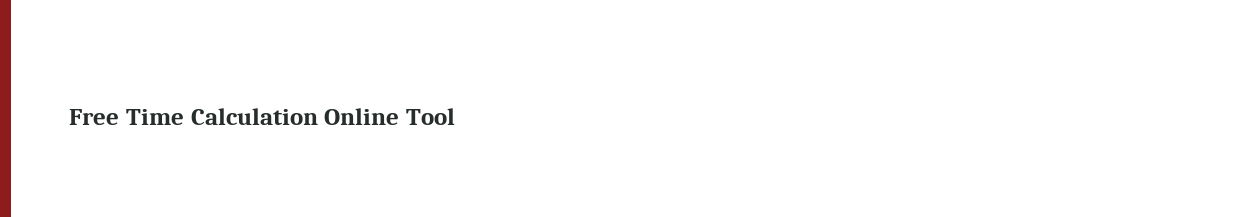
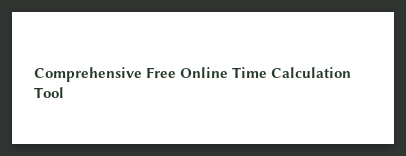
[69,109,119,125] Free -> [34,67,229,82] Comprehensive Free Online
[324,108,400,125] Online -> (352, 72) none

